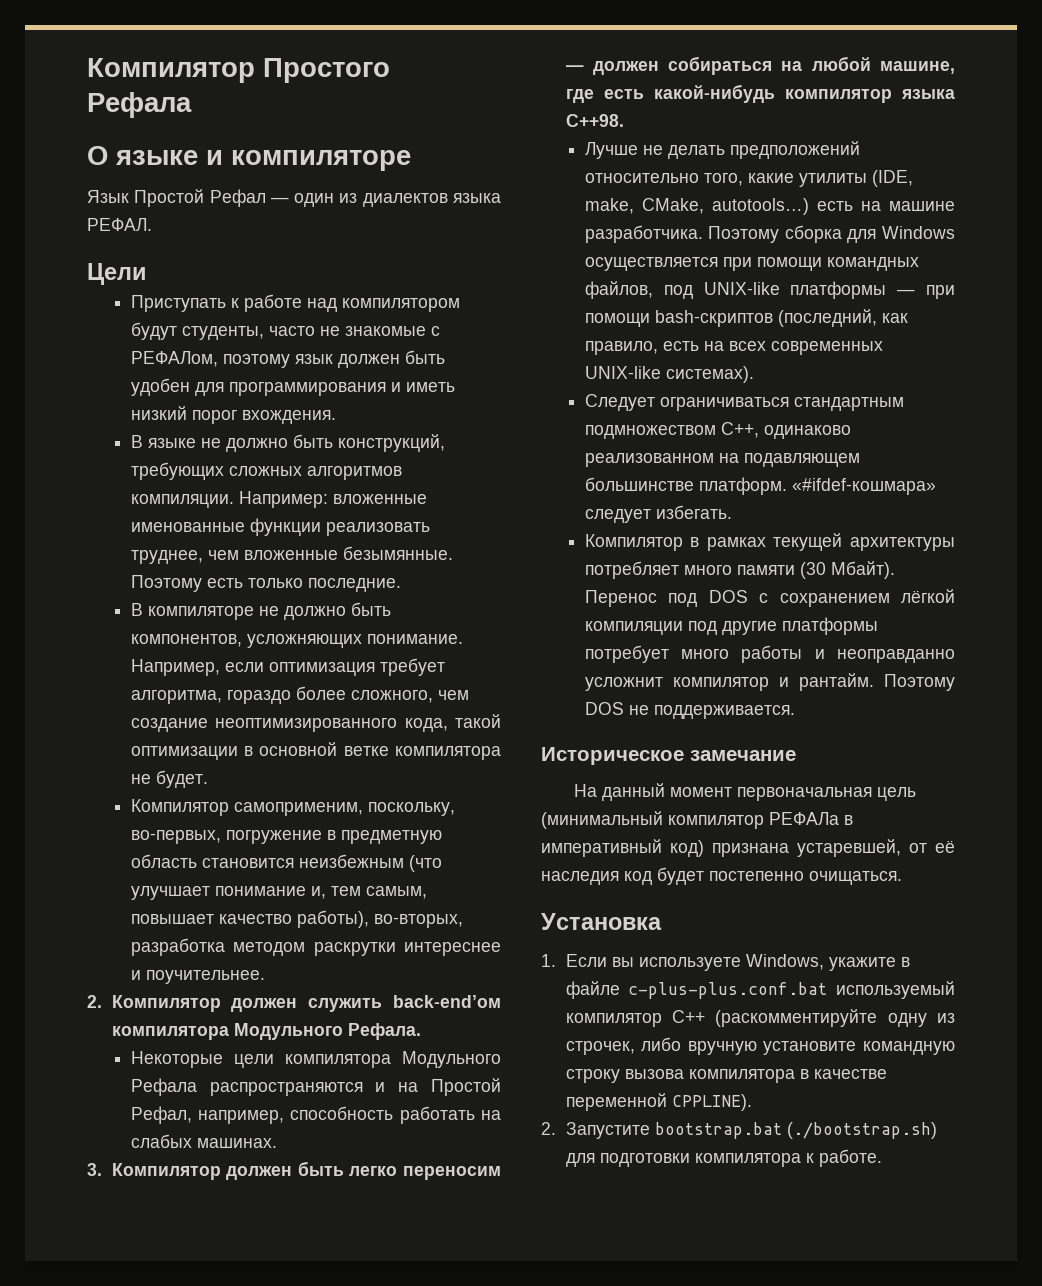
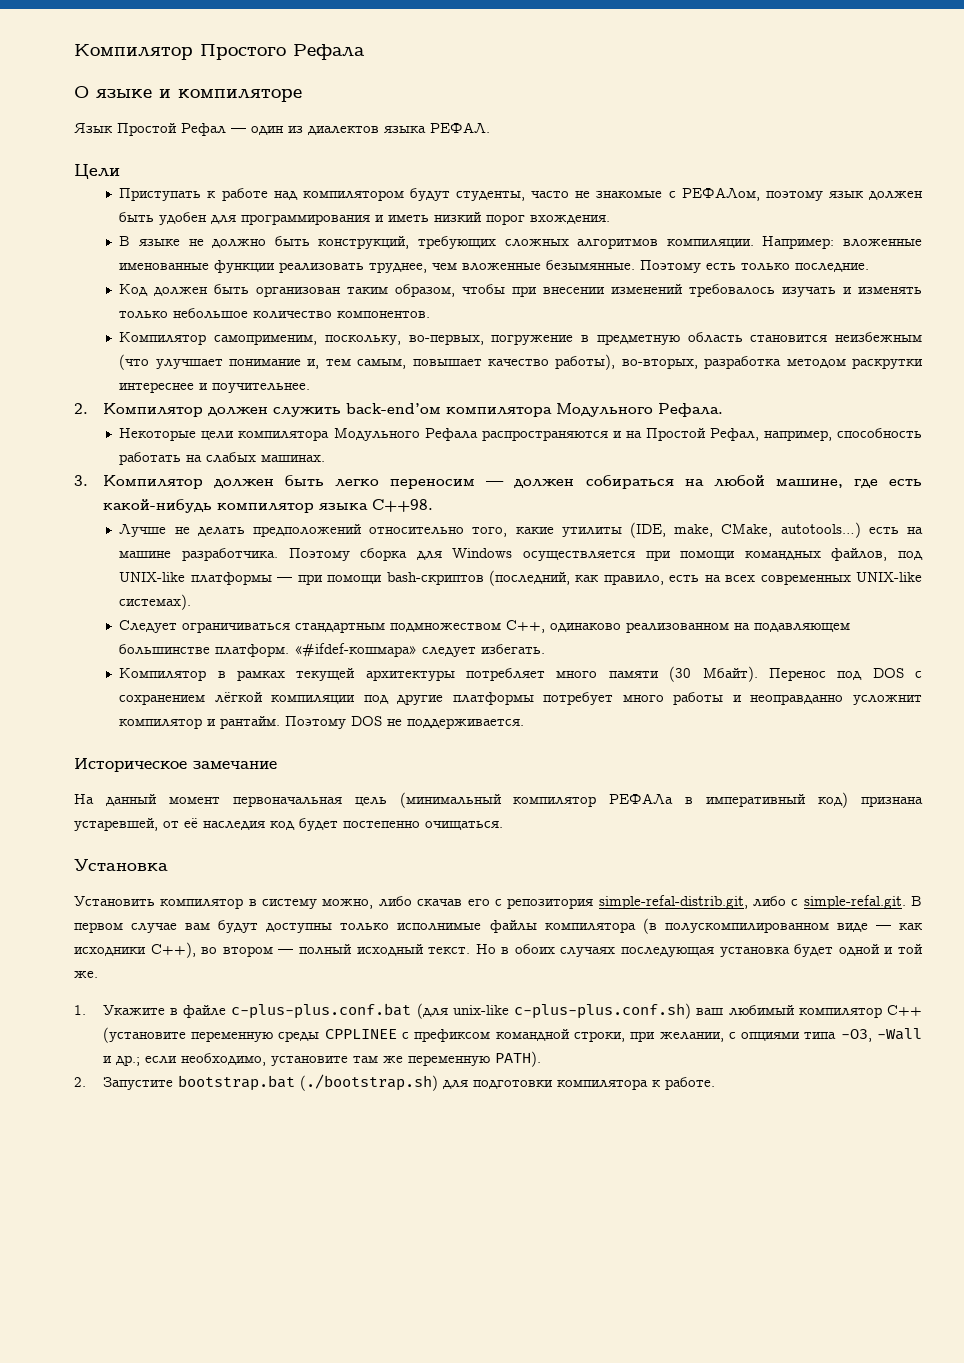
[130,602,391,620] [130,634,463,648] [130,658,445,676] [130,686,469,704] [130,714,501,732] [130,742,501,760] [130,770,208,788] В компиляторе не должно быть компонентов, усложняющих понимание. Например, если оптимизация требует алгоритма, гораздо более сложного, чем создание неоптимизированного кода, такой оптимизации в основной ветке компилятора не будет. -> [119,284,922,297] [119,308,431,319] Код должен быть организован таким образом, чтобы при внесении изменений требовалось изучать и изменять только небольшое количество компонентов.
[541,954,910,971] [565,981,955,999] [565,1009,955,1027] [565,1037,955,1055] [565,1069,887,1083] [565,1093,752,1111] 1. Если вы используете Windows, укажите в файле c-plus-plus.conf.bat используемый компилятор C++ (раскомментируйте одну из строчек, либо вручную установите командную строку вызова компилятора в качестве переменной CPPLINE). -> [74,895,922,909] [74,918,923,934] [74,942,924,958] [74,971,98,978] [74,1003,922,1019] [102,1027,923,1043] [102,1051,541,1067] Установить компилятор в систему можно, либо скачав его с репозитория simple-refal-distrib.git, либо с simple-refal.git. В первом случае вам будут доступны только исполнимые файлы компилятора (в полускомпилированном виде — как исходники C++), во втором — полный исходный текст. Но в обоих случаях последующая установка будет одной и той же. // 1. Укажите в файле c-plus-plus.conf.bat (для unix-like c-plus-plus.conf.sh) ваш любимый компилятор C++ (установите переменную среды CPPLINEE с префиксом командной строки, при желании, с опциями типа -O3, -Wall и др.; если необходимо, установите там же переменную PATH).

